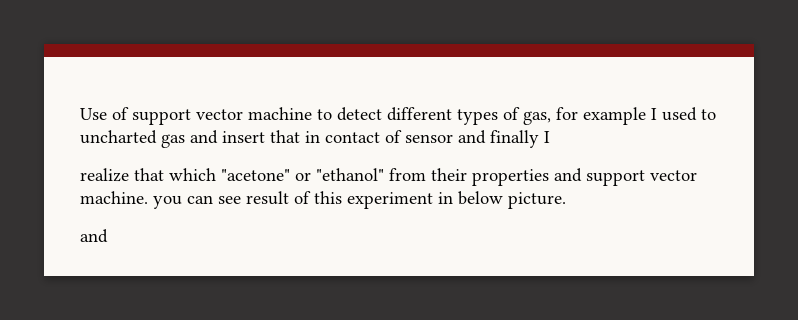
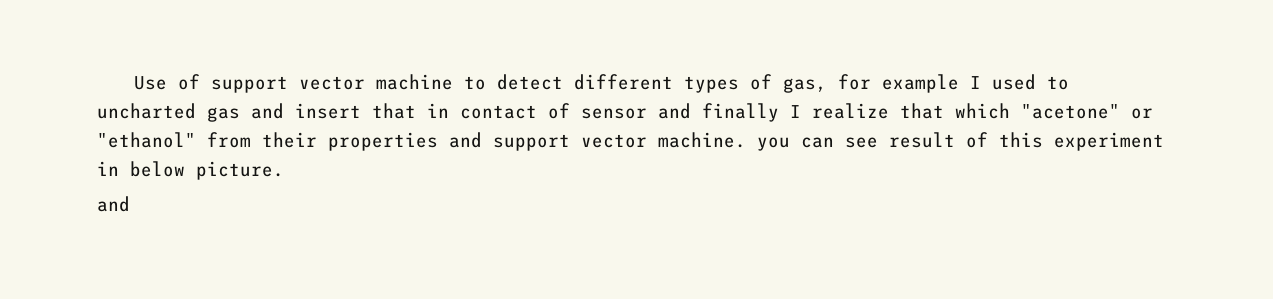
(550, 137) // -> (801, 111) none

